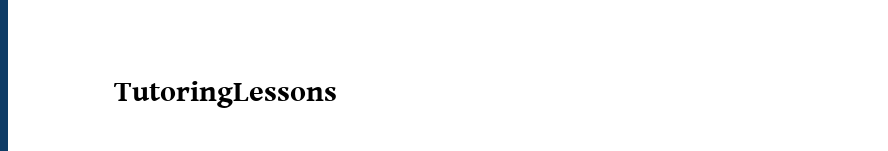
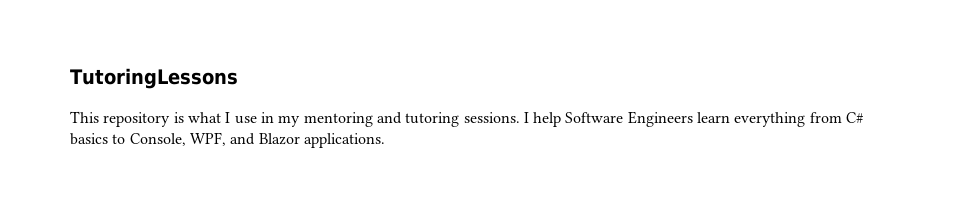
(337, 94) none -> [70,111,864,127] [70,132,385,148] // This repository is what I use in my mentoring and tutoring sessions. I help Software Engineers learn everything from C# basics to Console, WPF, and Blazor applications.

